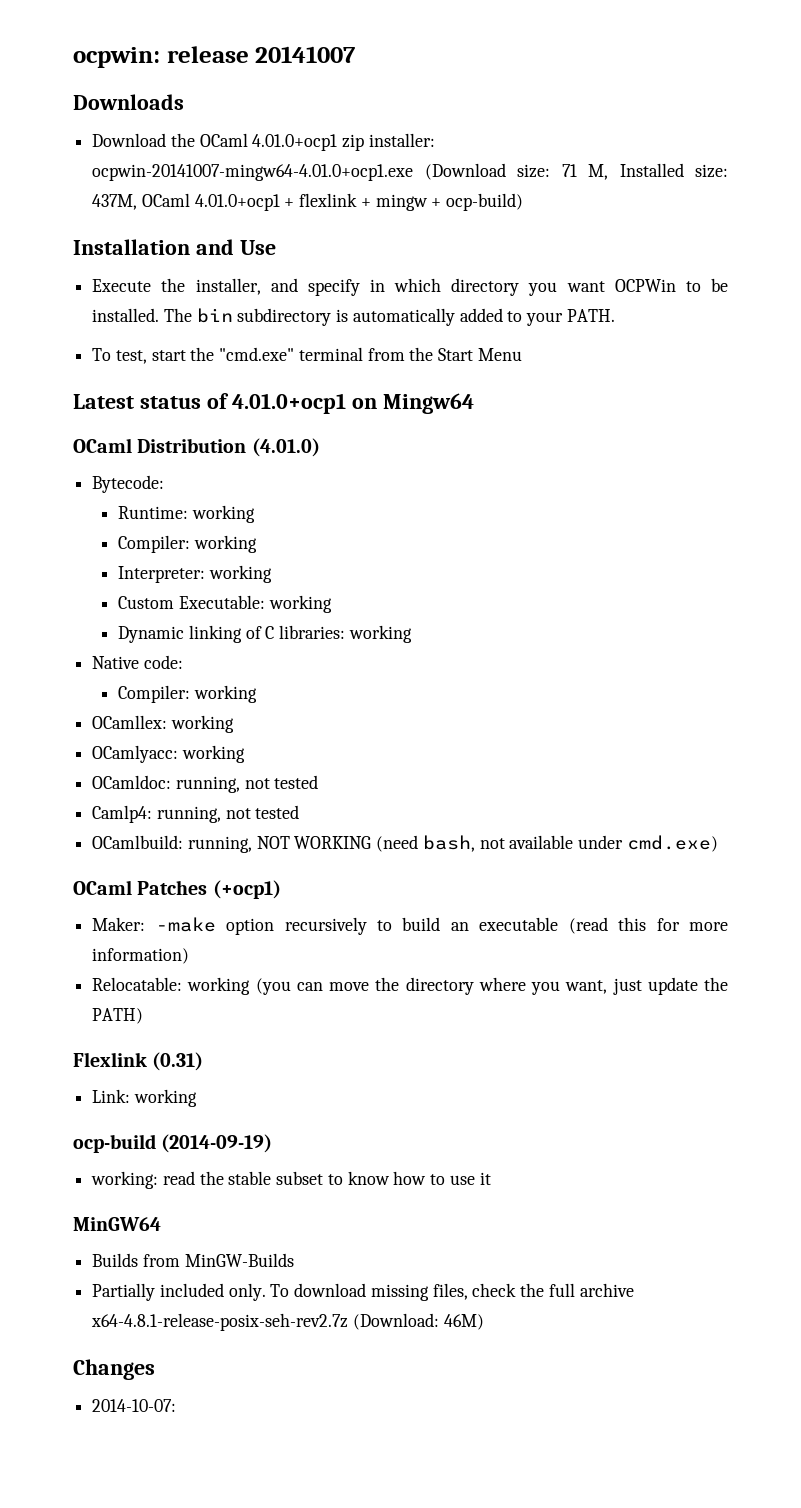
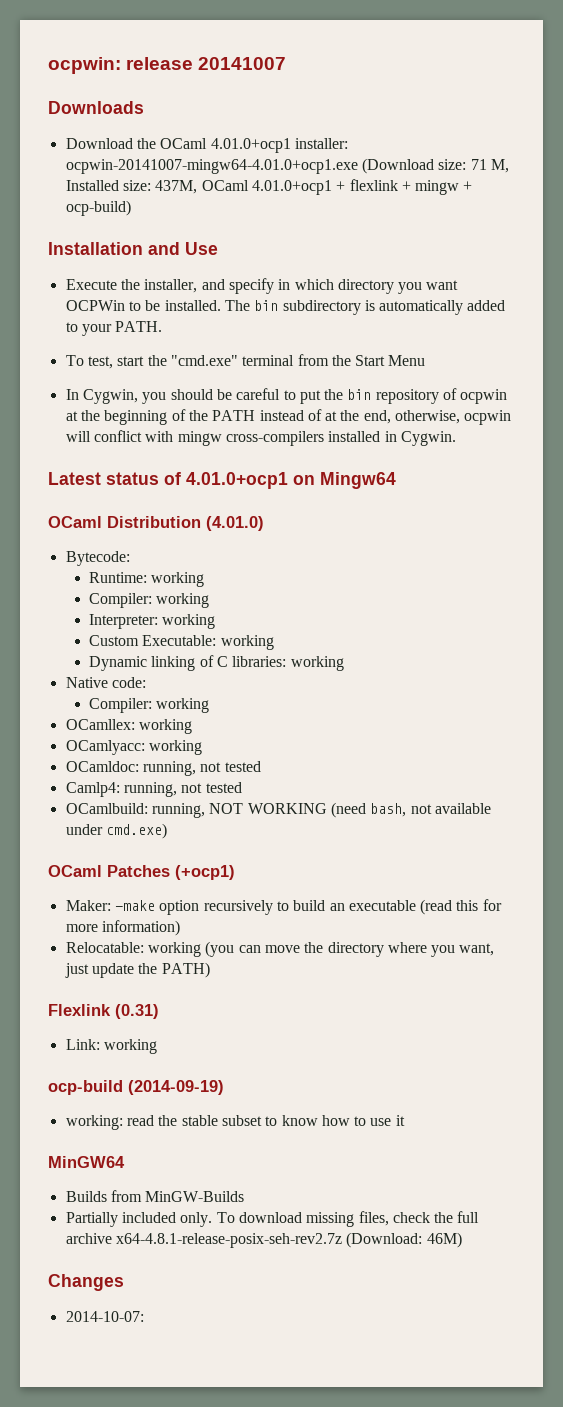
[342,134,365,151] zip -> (291, 145) none
(522, 354) none -> [65,388,508,404] [65,409,512,425] [65,430,456,446] // In Cygwin, you should be careful to put the bin repository of ocpwin at the beginning of the PATH instead of at the end, otherwise, ocpwin will conflict with mingw cross-compilers installed in Cygwin.

